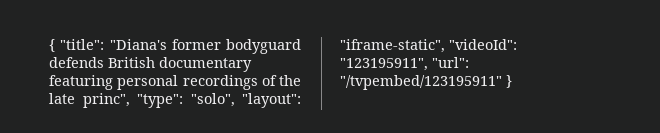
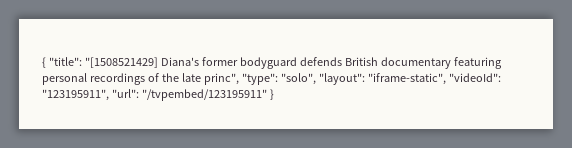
[109,39,167,50] "Diana's -> [84,57,199,68] "[1508521429] Diana's

